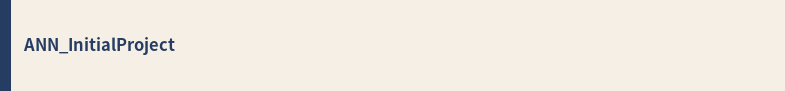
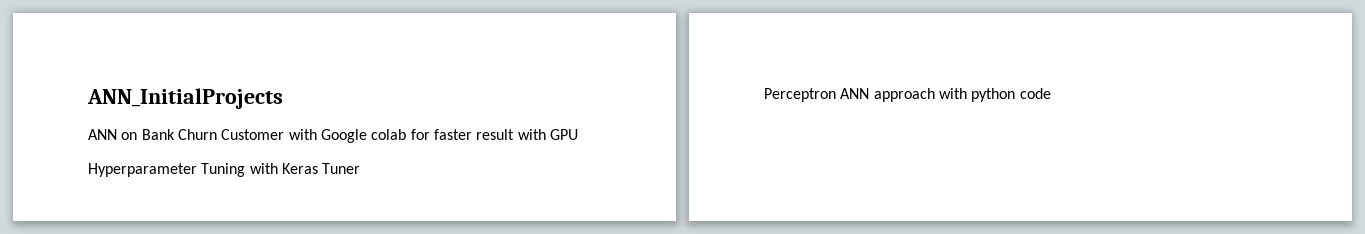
[23,37,175,55] ANN_InitialProject -> [87,88,283,109] [88,129,578,143] [88,163,361,177] [764,88,1051,102] ANN_InitialProjects // ANN on Bank Churn Customer with Google colab for faster result with GPU // Hyperparameter Tuning with Keras Tuner // Perceptron ANN approach with python code

